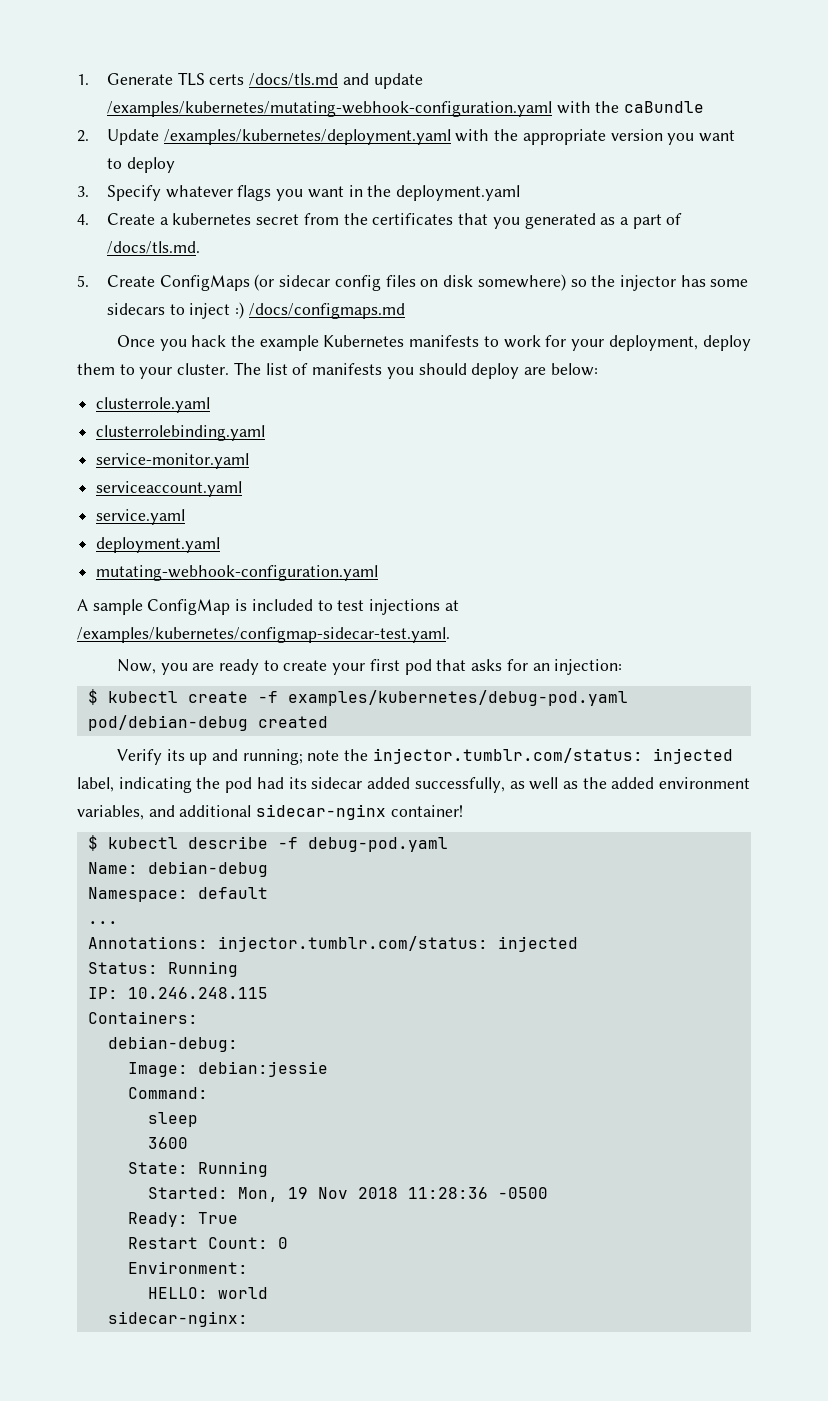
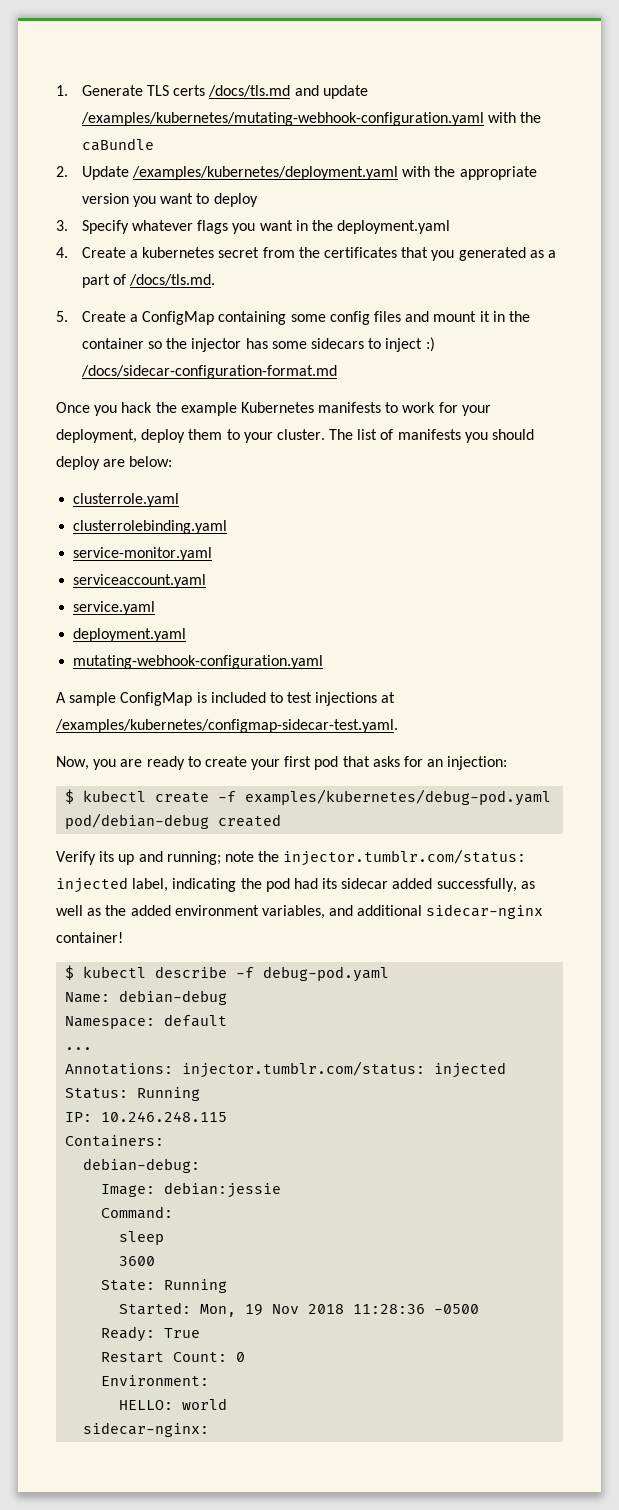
[159,274,566,291] ConfigMaps (or sidecar config files on disk somewhere) -> [130,311,530,325] [81,338,144,349] a ConfigMap containing some config files and mount it in the container
[248,303,405,319] /docs/configmaps.md -> [80,365,337,379] /docs/sidecar-configuration-format.md

